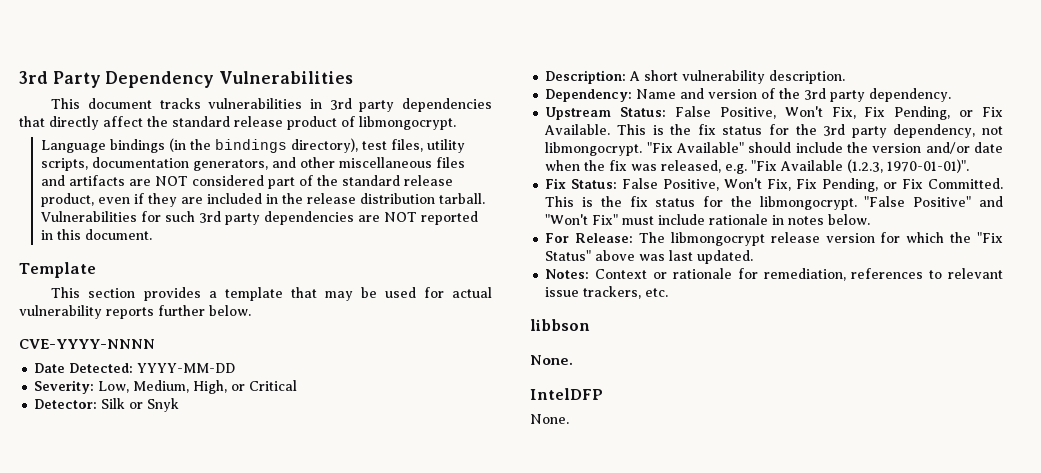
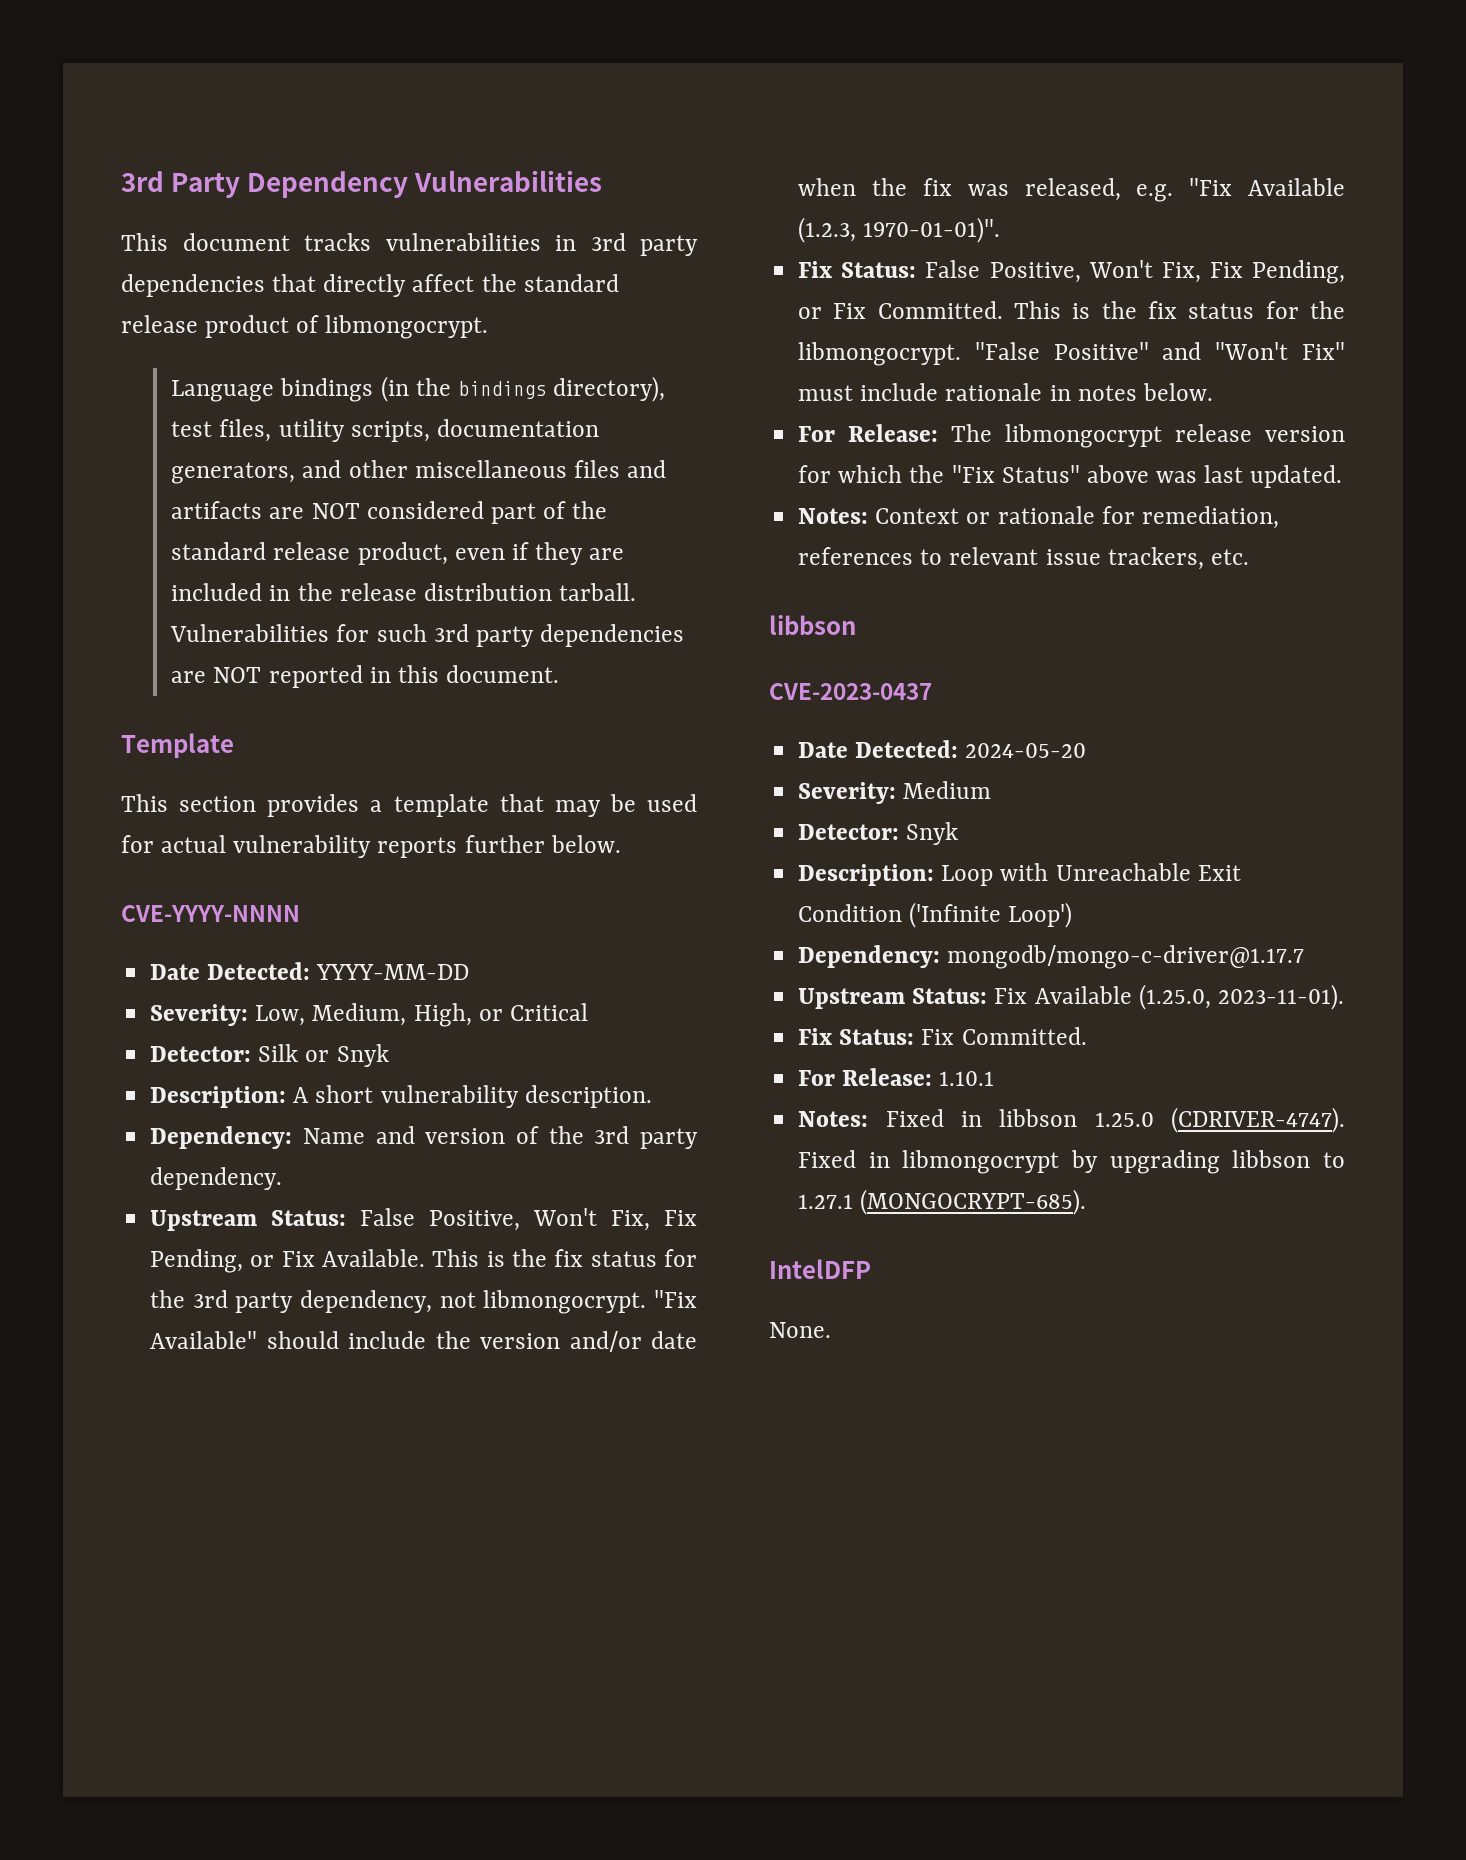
[530,355,573,365] None. -> [769,683,932,700] [798,740,1087,758] [798,781,992,804] [798,822,959,845] [798,863,1241,886] [798,902,1073,928] [798,945,1305,969] [798,984,1344,1010] [798,1027,1087,1045] [798,1068,995,1086] [798,1107,1345,1133] [798,1150,1345,1174] [798,1189,1087,1215] CVE-2023-0437 // Date Detected: 2024-05-20 // Severity: Medium // Detector: Snyk // Description: Loop with Unreachable Exit Condition ('Infinite Loop') // Dependency: mongodb/mongo-c-driver@1.17.7 // Upstream Status: Fix Available (1.25.0, 2023-11-01). // Fix Status: Fix Committed. // For Release: 1.10.1 // Notes: Fixed in libbson 1.25.0 (CDRIVER-4747). Fixed in libmongocrypt by upgrading libbson to 1.27.1 (MONGOCRYPT-685).

